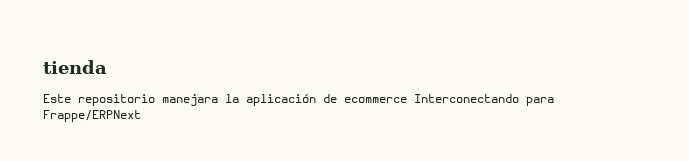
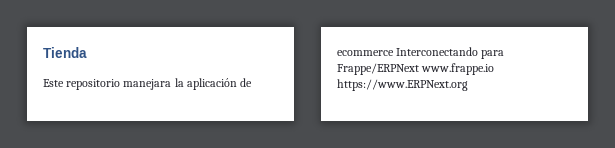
[43,60,107,74] tienda -> [43,47,87,58] Tienda
(141, 116) none -> [421,63,495,75] [337,79,468,91] www.frappe.io https://www.ERPNext.org

